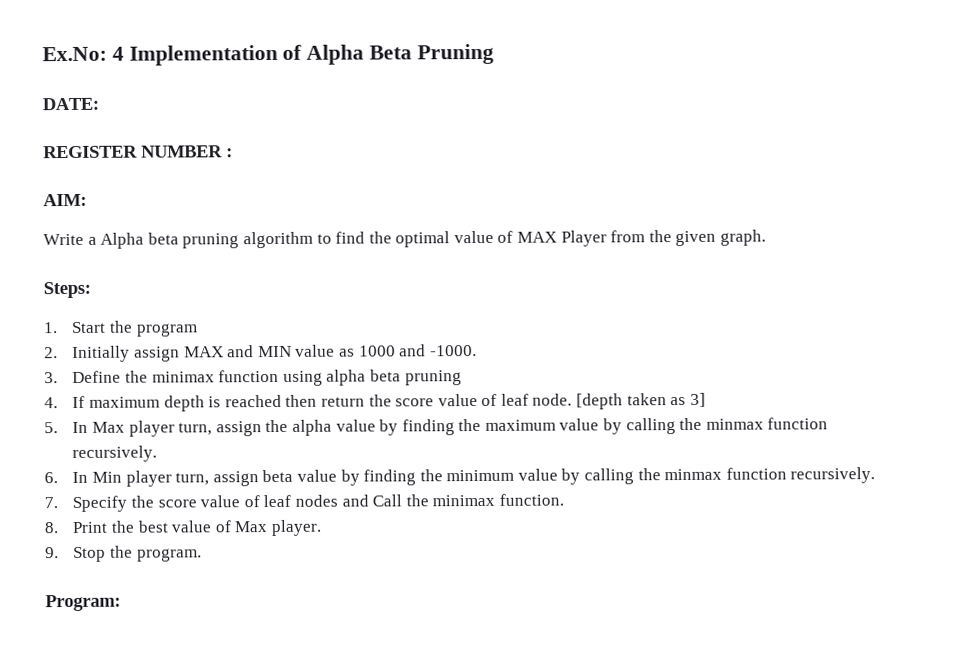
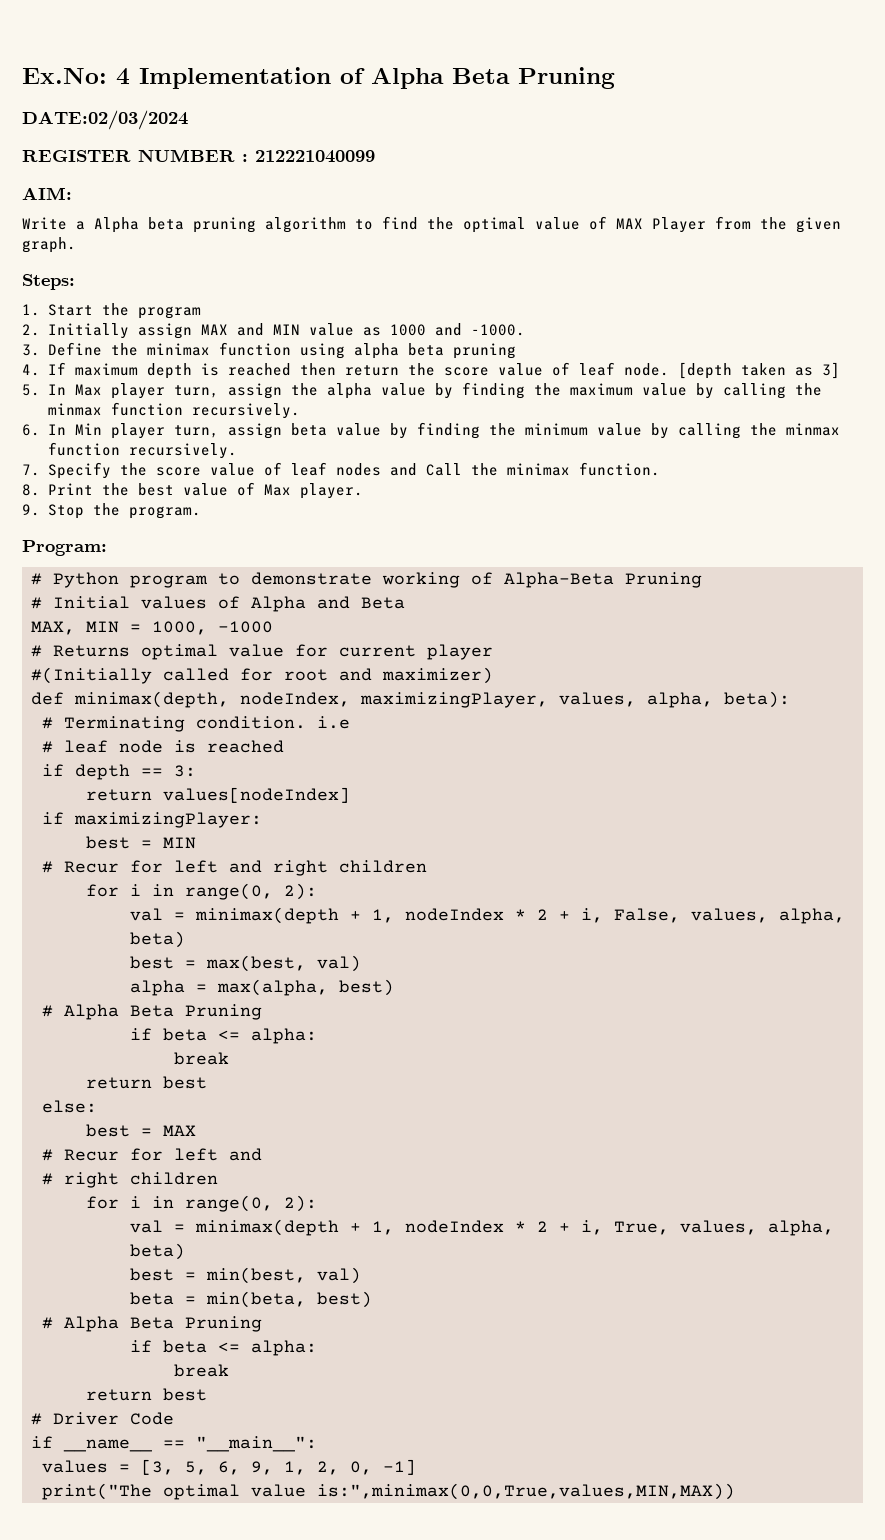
[42,97,99,111] DATE: -> [22,110,188,130] DATE:02/03/2024
(233, 153) none -> [255,150,375,163] 212221040099
(121, 603) none -> [31,572,702,588] [31,596,405,612] [31,621,273,635] [31,644,493,660] [31,667,493,684] [31,691,790,708] [42,716,350,732] [42,740,284,753] [42,764,196,780] [86,787,350,803] [42,812,262,828] [86,836,196,849] [42,860,427,876] [86,883,317,900] [130,907,845,924] [130,931,185,948] [130,955,361,972] [130,979,394,996] [42,1004,262,1020] [130,1028,317,1044] [174,1052,229,1065] [86,1076,207,1089] [42,1100,97,1113] [86,1124,196,1137] [42,1148,262,1161] [42,1172,218,1188] [86,1195,317,1212] [130,1219,834,1236] [130,1243,185,1260] [130,1267,361,1284] [130,1291,372,1308] [42,1316,262,1332] [130,1340,317,1356] [174,1364,229,1377] [86,1388,207,1401] [31,1412,174,1425] [31,1436,317,1452] [42,1459,416,1475] [42,1483,735,1500] // # Python program to demonstrate working of Alpha-Beta Pruning // # Initial values of Alpha and Beta // MAX, MIN = 1000, -1000 // # Returns optimal value for current player // #(Initially called for root and maximizer) // def minimax(depth, nodeIndex, maximizingPlayer, values, alpha, beta): // # Terminating condition. i.e // # leaf node is reached // if depth == 3: // return values[nodeIndex] // if maximizingPlayer: // best = MIN // # Recur for left and right children // for i in range(0, 2): // val = minimax(depth + 1, nodeIndex * 2 + i, False, values, alpha, beta) // best = max(best, val) // alpha = max(alpha, best) // # Alpha Beta Pruning // if beta <= alpha: // break // return best // else: // best = MAX // # Recur for left and // # right children // for i in range(0, 2): // val = minimax(depth + 1, nodeIndex * 2 + i, True, values, alpha, beta) // best = min(best, val) // beta = min(beta, best) // # Alpha Beta Pruning // if beta <= alpha: // break // return best // # Driver Code // if __name__ == "__main__": // values = [3, 5, 6, 9, 1, 2, 0, -1] // print("The optimal value is:",minimax(0,0,True,values,MIN,MAX))

